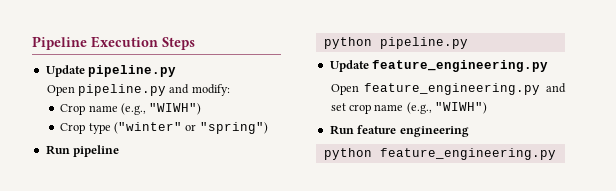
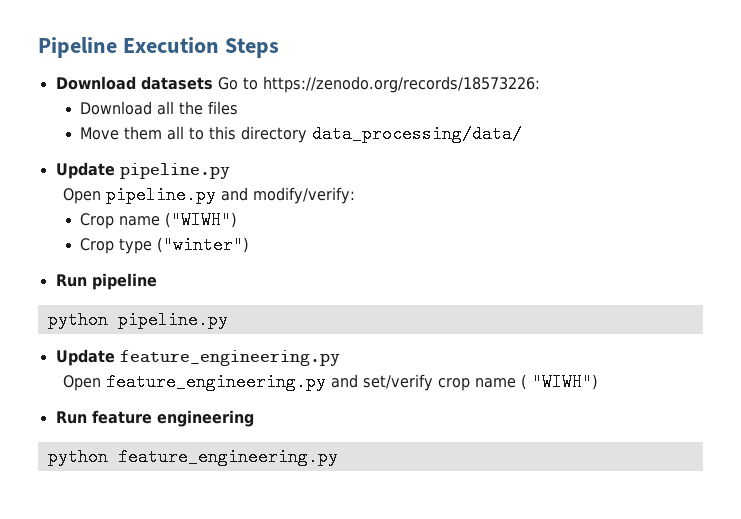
(195, 43) none -> [55,76,540,93] [80,101,239,115] [80,125,523,143] // Download datasets Go to https://zenodo.org/records/18573226: // Download all the files // Move them all to this directory data_processing/data/
[191,84,230,96] modify: -> [252,187,355,204] modify/verify:
[121,103,202,115] (e.g., "WIWH") -> [165,211,238,229] ("WIWH")
[114,122,268,134] ("winter" or "spring") -> [157,236,250,254] ("winter")
[330,103,346,111] set -> [362,374,433,391] set/verify
[406,102,432,114] (e.g., -> [520,374,527,390] (

